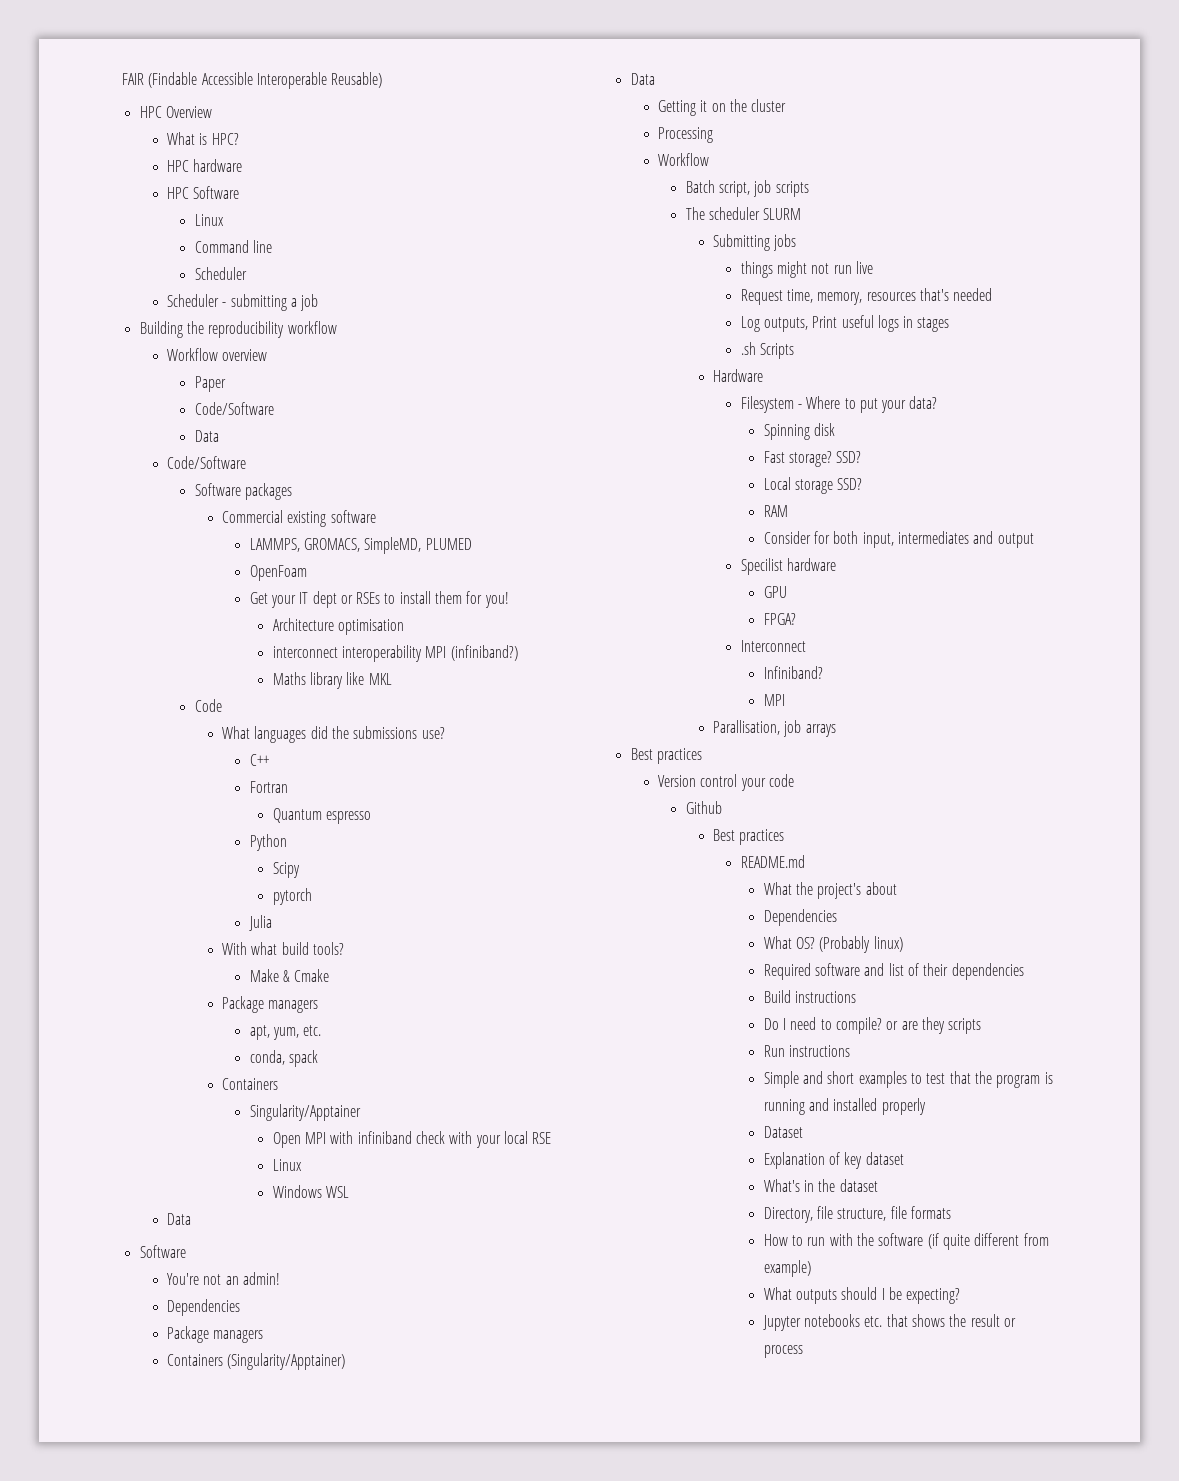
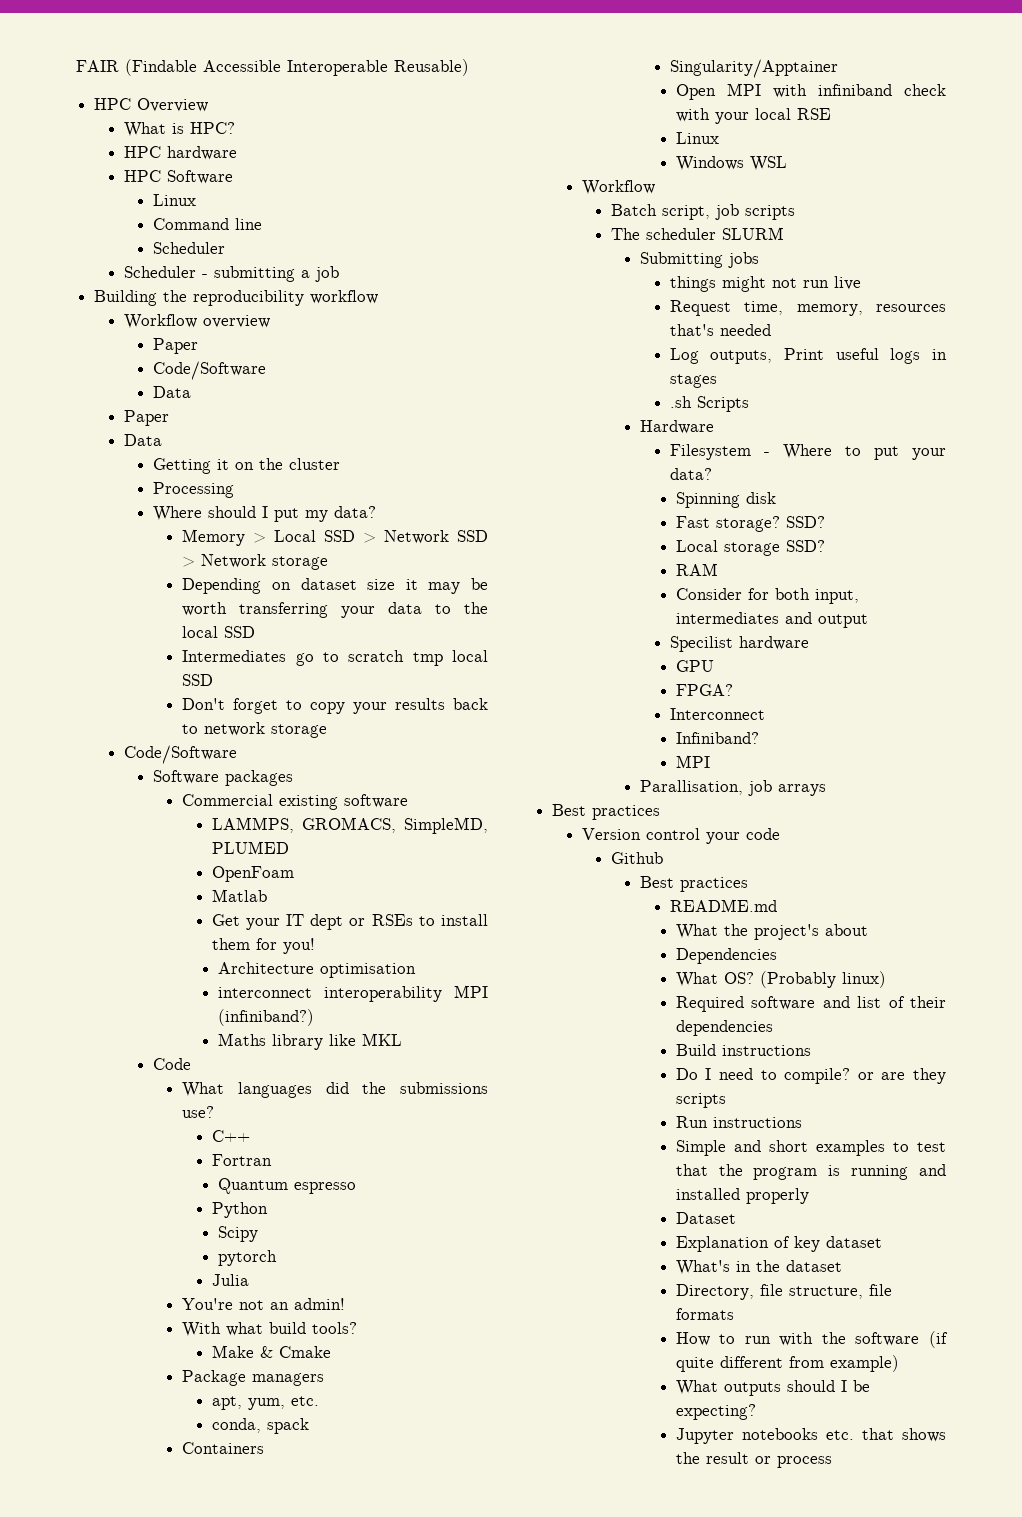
(219, 436) none -> [123,410,169,426] [123,434,162,446] [152,458,340,474] [152,482,234,498] [152,506,376,522] [182,529,488,546] [182,554,329,570] [182,578,488,594] [182,602,489,618] [182,626,256,638] [182,650,488,666] [182,674,214,686] [182,698,488,714] [182,722,328,738] // Paper // Data // Getting it on the cluster // Processing // Where should I put my data? // Memory > Local SSD > Network SSD > Network storage // Depending on dataset size it may be worth transferring your data to the local SSD // Intermediates go to scratch tmp local SSD // Don't forget to copy your results back to network storage
(307, 573) none -> [211,889,267,902] // Matlab
(272, 923) none -> [182,1298,346,1310] // You're not an admin!
[167,1213,192,1225] [139,1245,186,1258] [167,1272,281,1285] [167,1299,241,1316] [167,1326,264,1343] [167,1353,346,1370] [630,73,655,85] [658,99,787,116] [658,127,714,143] // Data // Software // You're not an admin! // Dependencies // Package managers // Containers (Singularity/Apptainer) // Data // Getting it on the cluster // Processing -> (787, 163) none

